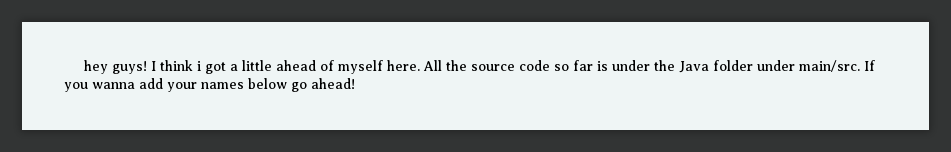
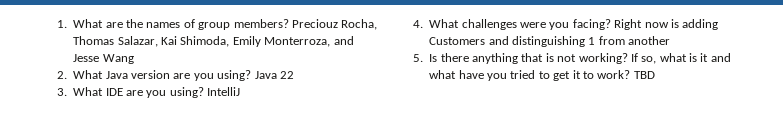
[84,60,876,74] [64,78,355,92] hey guys! I think i got a little ahead of myself here. All the source code so far is under the Java folder under main/src. If you wanna add your names below go ahead! -> [57,19,378,30] [73,36,354,47] [73,54,134,64] [57,70,294,81] [57,87,241,98] [413,19,719,30] [429,36,671,47] [413,53,731,64] [429,70,655,81] 1. What are the names of group members? Preciouz Rocha, Thomas Salazar, Kai Shimoda, Emily Monterroza, and Jesse Wang // 2. What Java version are you using? Java 22 // 3. What IDE are you using? IntelliJ // 4. What challenges were you facing? Right now is adding Customers and distinguishing 1 from another // 5. Is there anything that is not working? If so, what is it and what have you tried to get it to work? TBD

